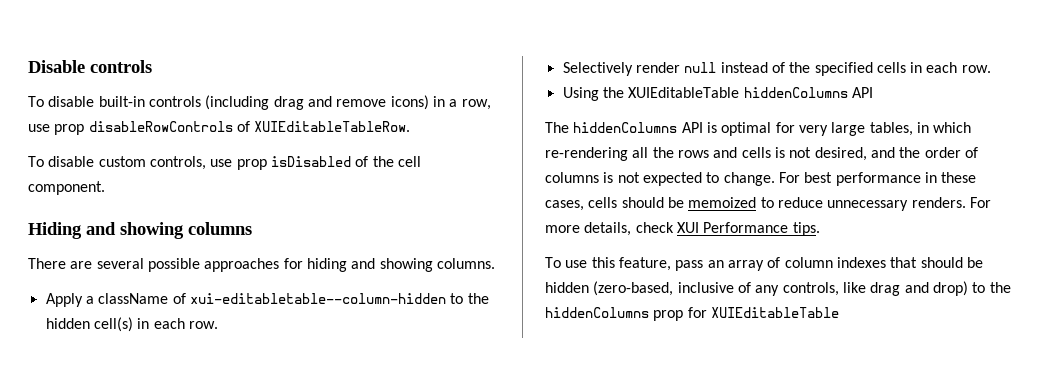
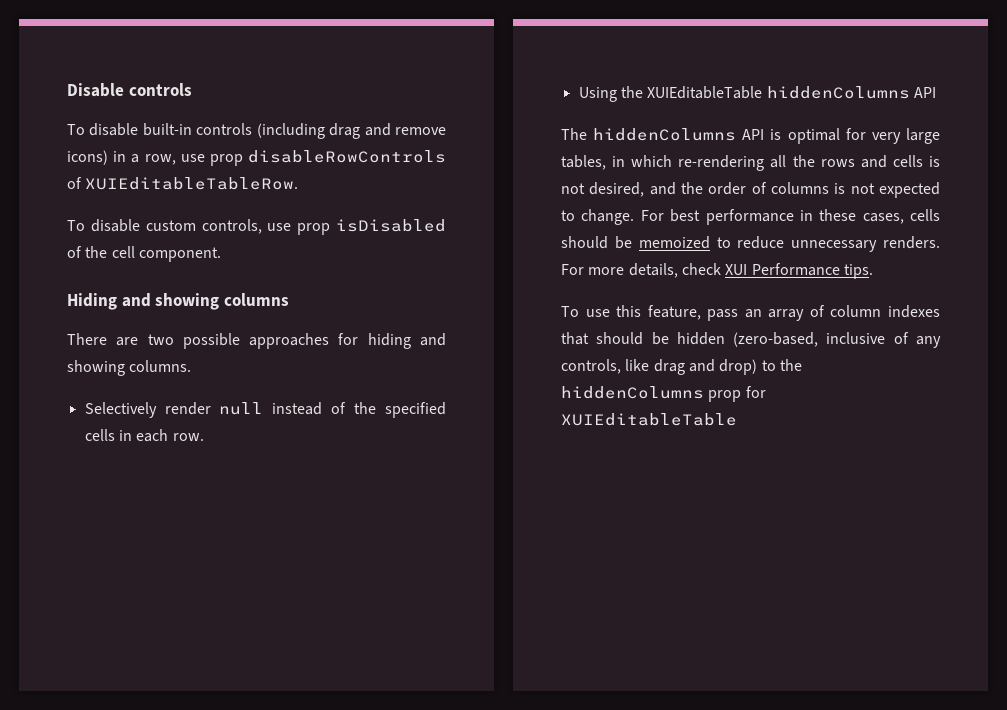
[96,258,144,269] several -> [147,334,174,345] two
[45,293,489,307] [45,317,218,332] // Apply a className of xui-editabletable--column-hidden to the hidden cell(s) in each row. -> (192, 366) none

